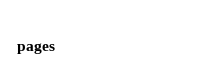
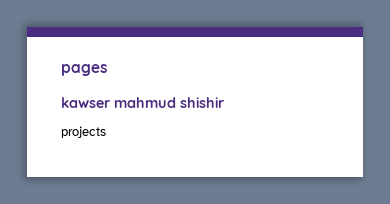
(55, 48) none -> [61,97,224,108] [61,126,106,138] // kawser mahmud shishir // projects

